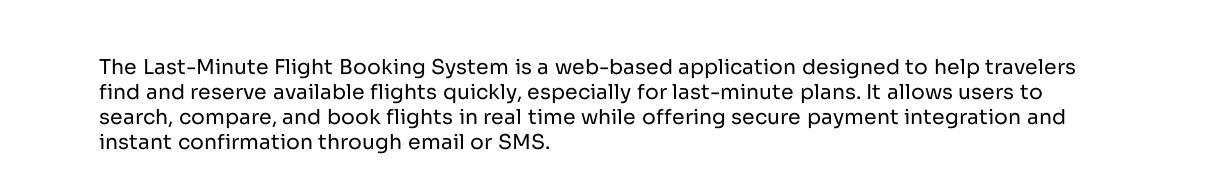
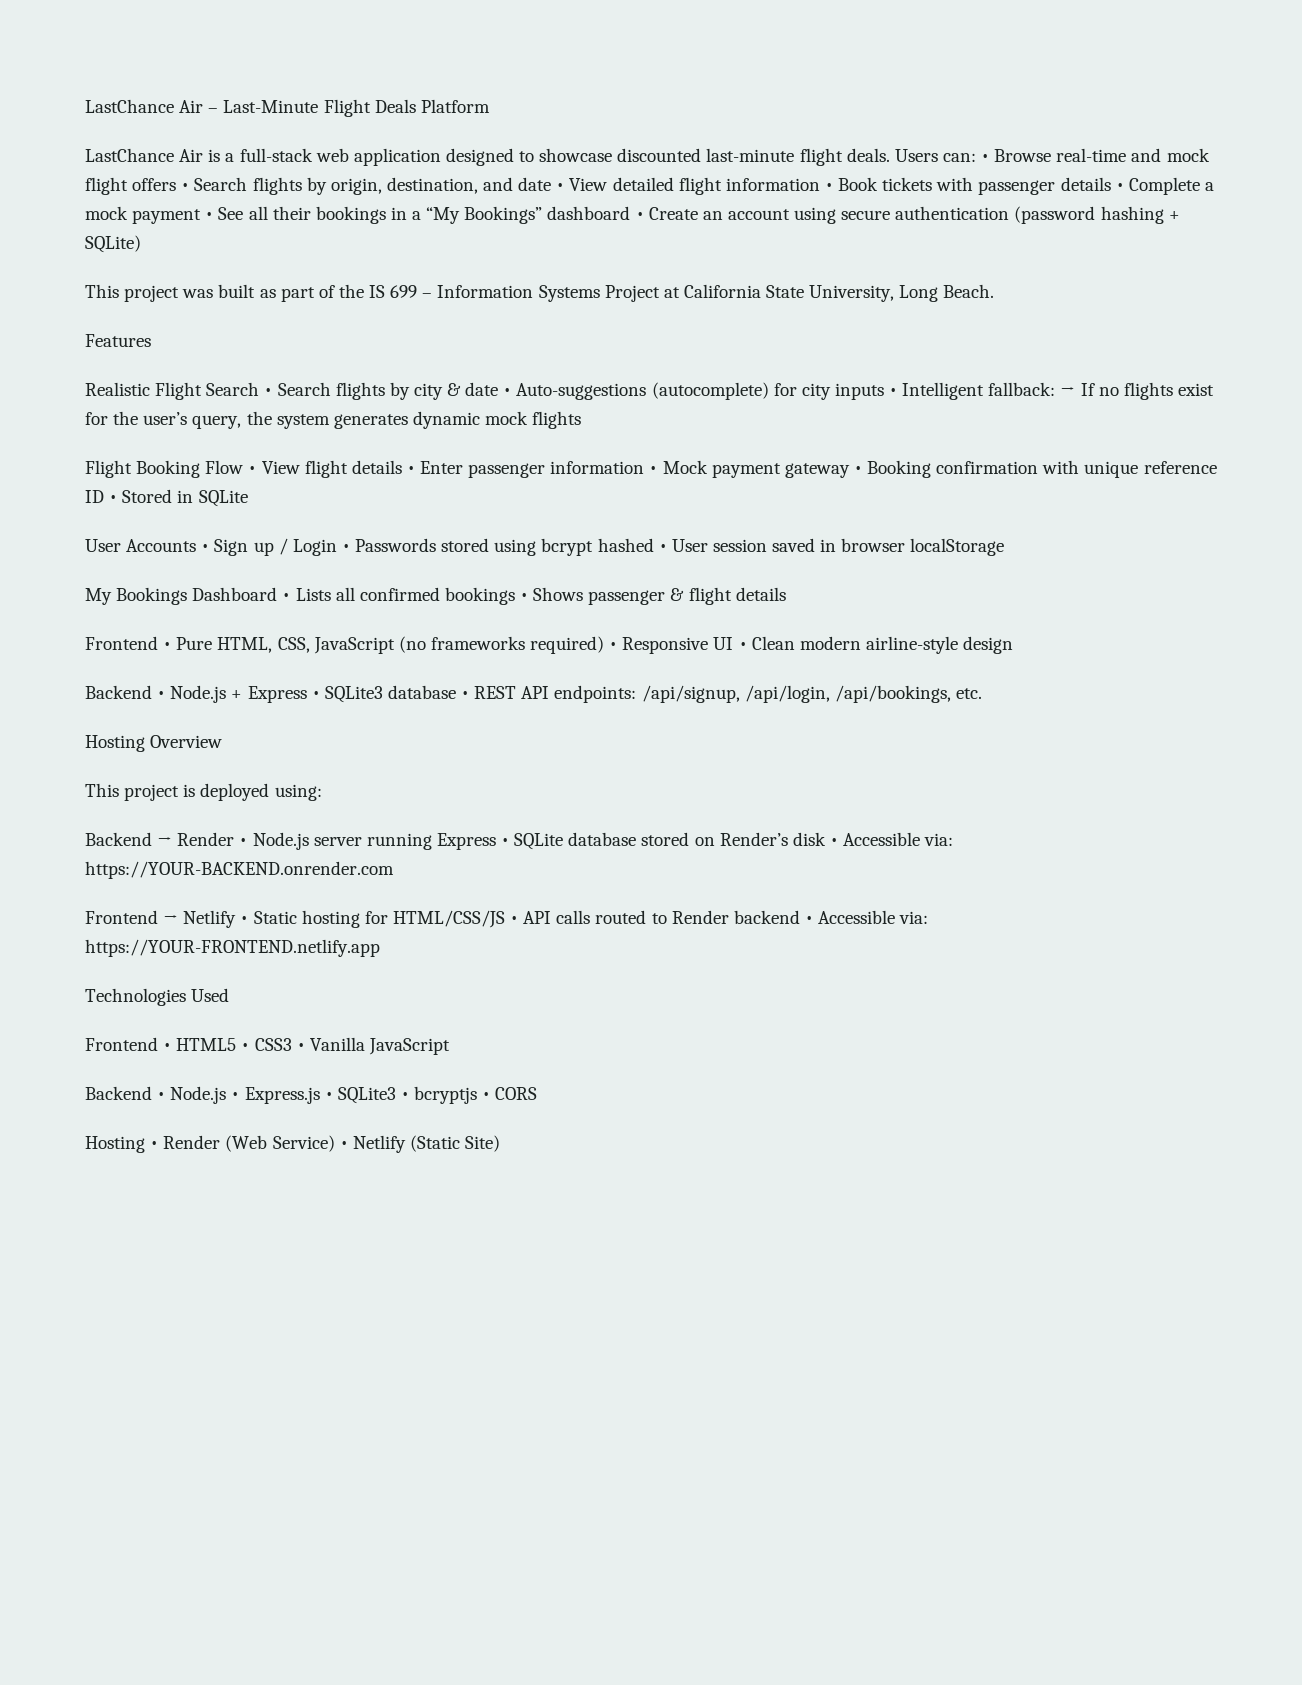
[99,58,1077,79] [99,83,1043,104] [99,108,1066,129] [99,133,550,154] The Last-Minute Flight Booking System is a web-based application designed to help travelers find and reserve available flights quickly, especially for last-minute plans. It allows users to search, compare, and book flights in real time while offering secure payment integration and instant confirmation through email or SMS. -> [85,99,490,117] [85,148,1210,166] [85,177,1214,195] [85,206,1180,224] [85,235,141,253] [85,284,995,302] [85,334,151,347] [85,382,1214,400] [85,411,582,429] [85,460,1217,478] [85,489,248,507] [85,538,1005,556] [85,587,786,605] [85,636,1014,654] [85,685,982,703] [85,735,223,752] [85,783,322,801] [85,832,954,850] [85,861,394,879] [85,910,929,928] [85,939,380,957] [85,988,230,1006] [85,1037,450,1055] [85,1086,538,1104] [85,1135,501,1153] LastChance Air – Last-Minute Flight Deals Platform // LastChance Air is a full-stack web application designed to showcase discounted last-minute flight deals. Users can: • Browse real-time and mock flight offers • Search flights by origin, destination, and date • View detailed flight information • Book tickets with passenger details • Complete a mock payment • See all their bookings in a “My Bookings” dashboard • Create an account using secure authentication (password hashing + SQLite) // This project was built as part of the IS 699 – Information Systems Project at California State University, Long Beach. // Features // Realistic Flight Search • Search flights by city & date • Auto-suggestions (autocomplete) for city inputs • Intelligent fallback: → If no flights exist for the user’s query, the system generates dynamic mock flights // Flight Booking Flow • View flight details • Enter passenger information • Mock payment gateway • Booking confirmation with unique reference ID • Stored in SQLite // User Accounts • Sign up / Login • Passwords stored using bcrypt hashed • User session saved in browser localStorage // My Bookings Dashboard • Lists all confirmed bookings • Shows passenger & flight details // Frontend • Pure HTML, CSS, JavaScript (no frameworks required) • Responsive UI • Clean modern airline-style design // Backend • Node.js + Express • SQLite3 database • REST API endpoints: /api/signup, /api/login, /api/bookings, etc. // Hosting Overview // This project is deployed using: // Backend → Render • Node.js server running Express • SQLite database stored on Render’s disk • Accessible via: https://YOUR-BACKEND.onrender.com // Frontend → Netlify • Static hosting for HTML/CSS/JS • API calls routed to Render backend • Accessible via: https://YOUR-FRONTEND.netlify.app // Technologies Used // Frontend • HTML5 • CSS3 • Vanilla JavaScript // Backend • Node.js • Express.js • SQLite3 • bcryptjs • CORS // Hosting • Render (Web Service) • Netlify (Static Site)

